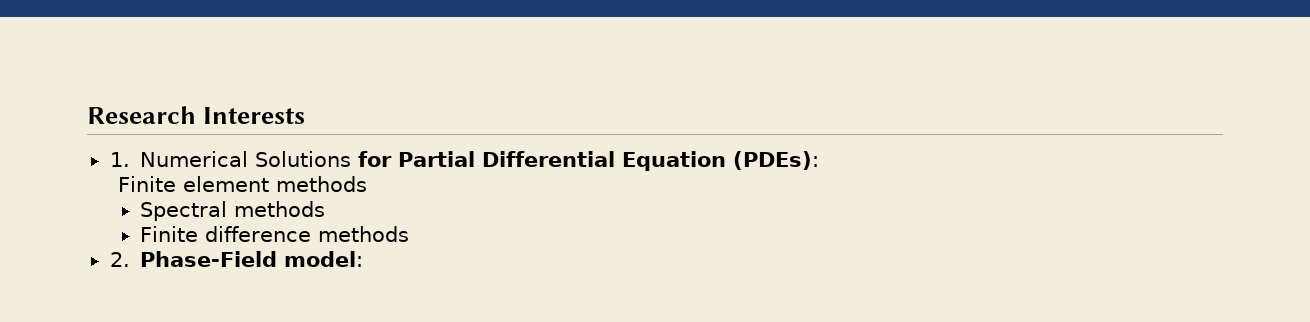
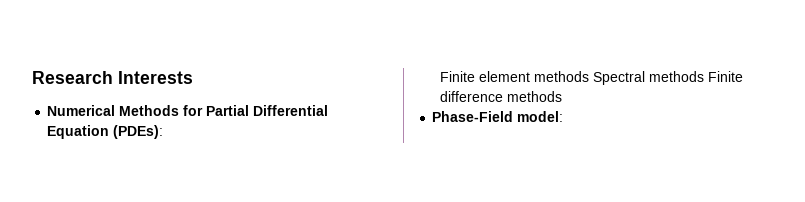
[109,151,352,167] 1. Numerical Solutions -> [47,105,180,116] Numerical Methods
(367, 184) // -> (590, 76) none
(326, 209) // -> (705, 76) none
[109,252,130,267] 2. -> (563, 96) none

